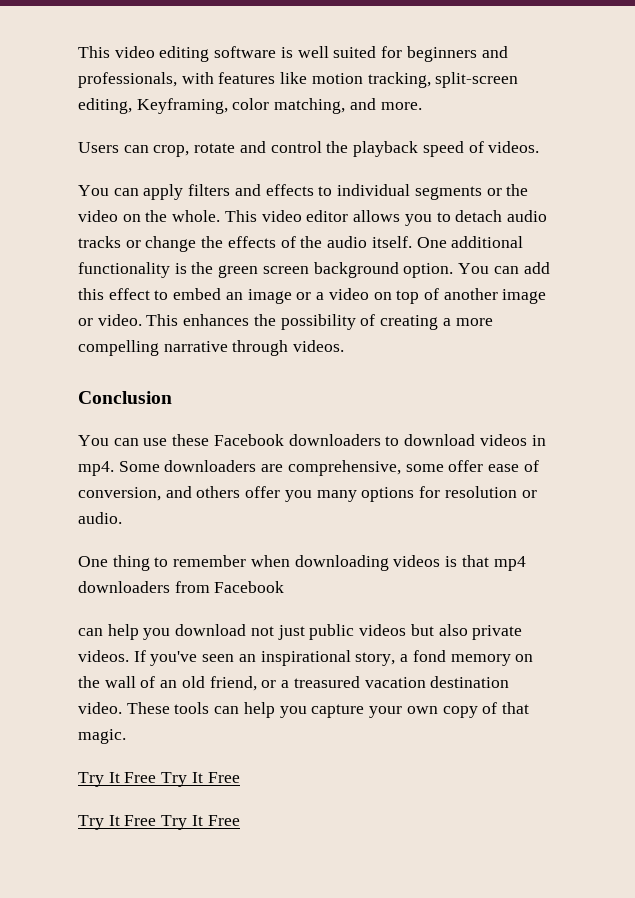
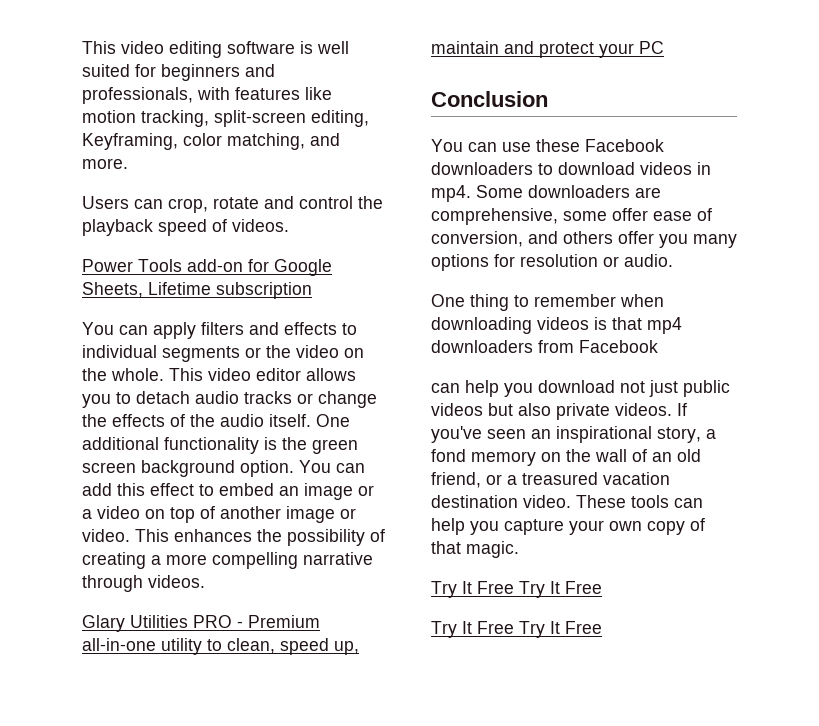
(540, 147) none -> [82,259,332,276] [82,282,312,299] // Power Tools add-on for Google Sheets, Lifetime subscription
(345, 346) none -> [82,615,320,632] [82,638,359,655] [431,41,664,58] // Glary Utilities PRO - Premium all-in-one utility to clean, speed up, maintain and protect your PC

